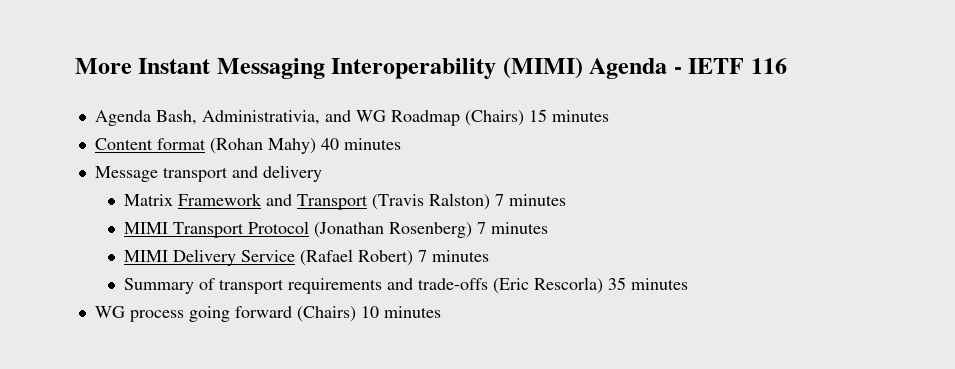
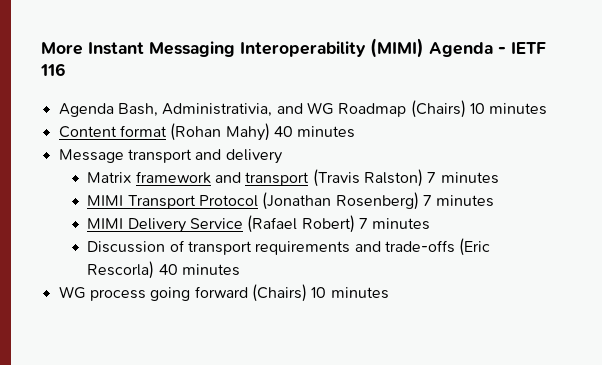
[528,109,547,122] 15 -> [469,103,485,114] 10
[177,193,368,210] Framework and Transport -> [135,171,310,186] framework and transport
[123,278,194,294] Summary -> [87,241,166,253] Discussion
[607,277,626,290] 35 -> [158,264,178,275] 40

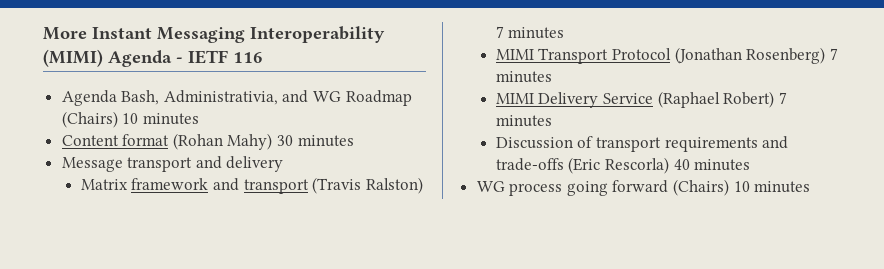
[273,126,293,137] 40 -> [277,135,294,146] 30
[247,215,298,233] (Rafael -> [657,91,720,108] (Raphael

